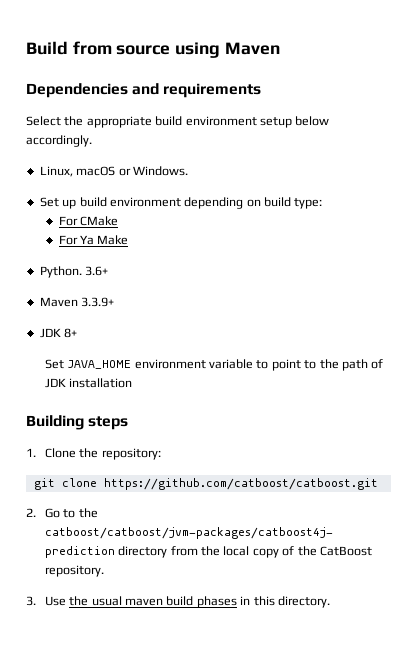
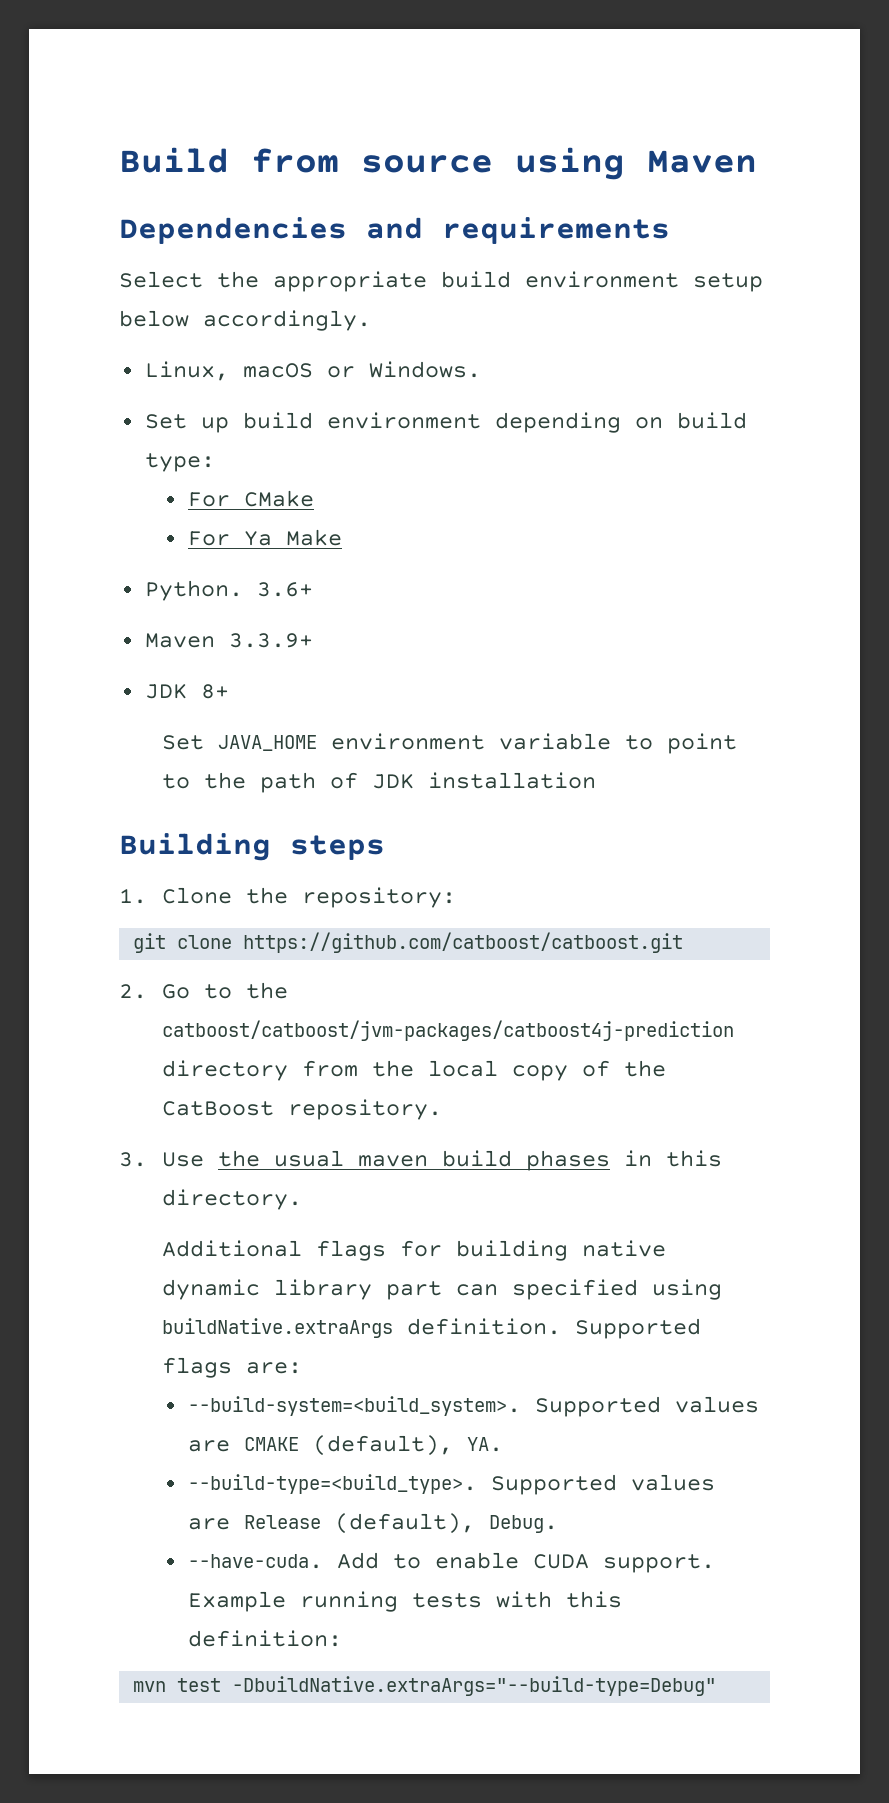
(330, 602) none -> [162,1240,667,1261] [162,1279,723,1300] [162,1318,702,1339] [162,1357,303,1378] [187,1396,759,1417] [187,1435,503,1456] [187,1474,715,1495] [187,1513,558,1534] [187,1552,715,1573] [187,1591,622,1612] [187,1630,342,1647] [133,1676,717,1696] // Additional flags for building native dynamic library part can specified using buildNative.extraArgs definition. Supported flags are: // --build-system=<build_system>. Supported values are CMAKE (default), YA. // --build-type=<build_type>. Supported values are Release (default), Debug. // --have-cuda. Add to enable CUDA support. Example running tests with this definition: // mvn test -DbuildNative.extraArgs="--build-type=Debug"

